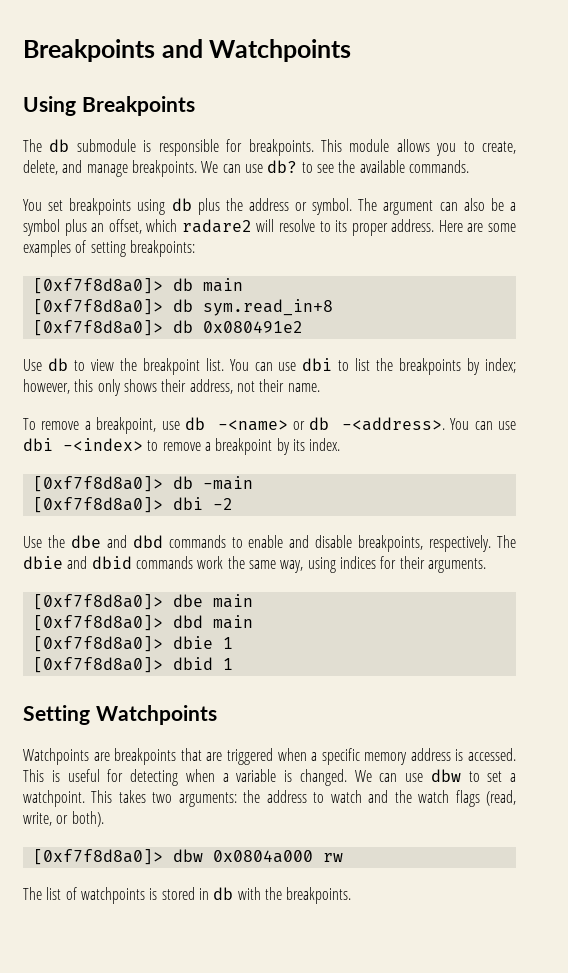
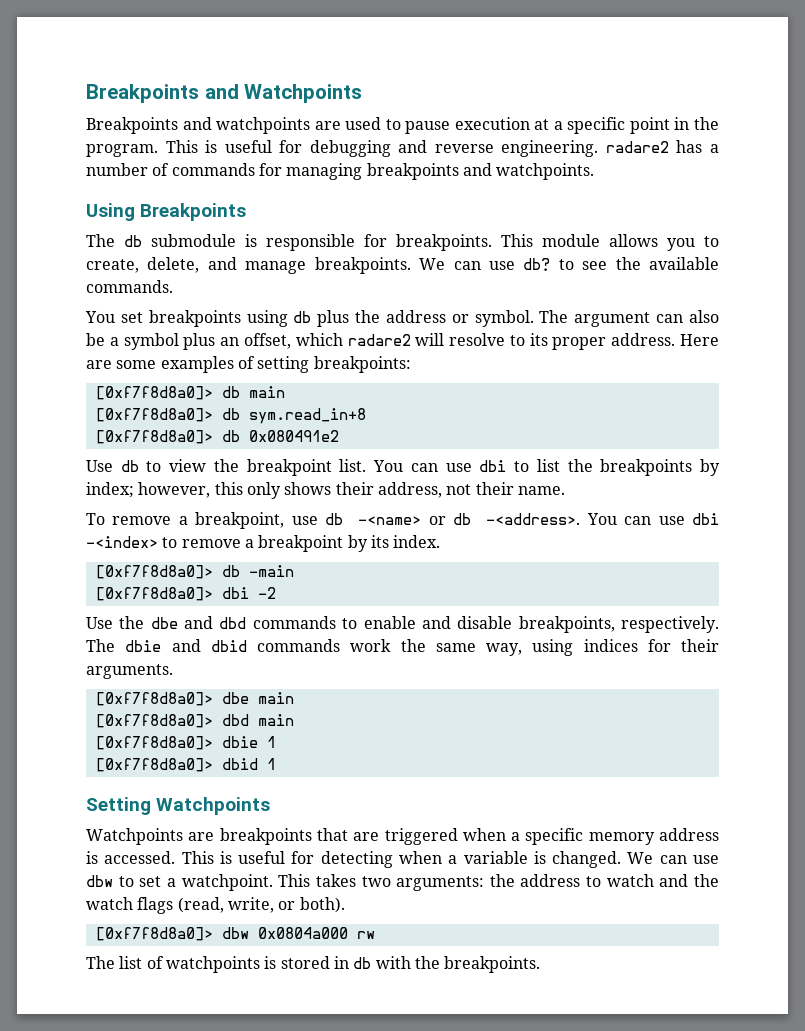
(352, 50) none -> [86,117,720,134] [86,140,719,157] [86,163,595,180] // Breakpoints and watchpoints are used to pause execution at a specific point in the program. This is useful for debugging and reverse engineering. radare2 has a number of commands for managing breakpoints and watchpoints.

